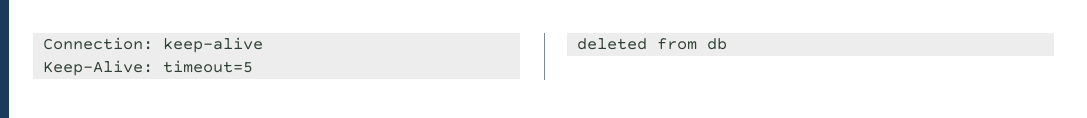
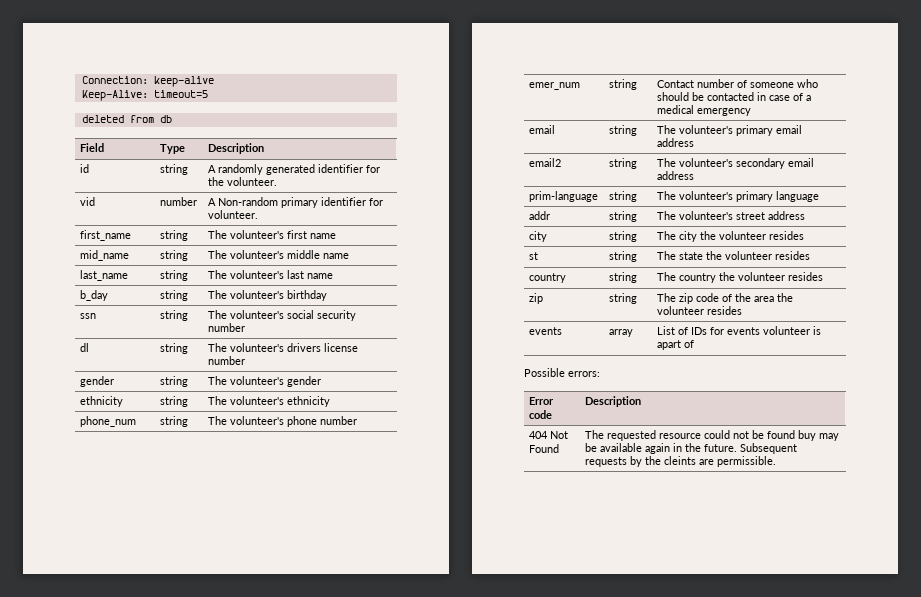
(728, 44) none -> [80,143,105,152] [160,144,186,154] [208,143,265,154] [80,164,90,173] [160,164,189,175] [208,164,381,175] [208,177,278,186] [80,197,96,206] [160,197,198,206] [208,197,384,208] [208,210,259,219] [80,230,132,241] [160,230,189,241] [208,230,337,239] [80,250,130,261] [160,250,189,261] [208,250,350,259] [80,270,129,281] [160,270,189,281] [208,270,334,279] [80,290,109,301] [160,290,189,301] [208,290,328,301] [80,313,97,319] [160,310,189,321] [208,310,357,321] [208,323,246,332] [80,343,90,352] [160,343,189,354] [208,343,359,352] [208,356,246,365] [80,376,115,387] [160,376,189,387] [208,376,322,387] [80,396,124,407] [160,396,189,407] [208,396,331,407] [80,416,137,427] [160,416,189,427] [208,416,358,427] [529,82,581,90] [609,79,638,90] [657,79,819,88] [657,92,812,101] [657,105,752,116] [529,125,556,134] [609,125,638,136] [657,125,803,136] [657,138,695,147] [529,158,562,167] [609,158,638,169] [657,158,815,169] [657,171,695,180] [529,191,599,202] [609,191,638,202] [657,191,820,202] [529,211,551,220] [609,211,638,222] [657,211,806,220] [529,231,548,242] [609,231,638,242] [657,231,805,242] [529,252,539,260] [609,251,638,262] [657,251,811,260] [529,273,567,283] [609,272,638,283] [657,272,824,283] [529,293,544,304] [609,293,638,304] [657,293,794,304] [657,306,743,315] [529,327,563,335] [609,329,634,337] [657,326,822,335] [657,340,695,350] [524,368,600,377] [529,397,555,405] [529,410,553,419] [585,396,642,407] [529,431,569,439] [529,444,560,453] [585,430,840,441] [585,443,798,454] [585,456,777,467] // Field | Type | Description // id | string | A randomly generated identifier for the volunteer. // vid | number | A Non-random primary identifier for volunteer. // first_name | string | The volunteer's first name // mid_name | string | The volunteer's middle name // last_name | string | The volunteer's last name // b_day | string | The volunteer's birthday // ssn | string | The volunteer's social security number // dl | string | The volunteer's drivers license number // gender | string | The volunteer's gender // ethnicity | string | The volunteer's ethnicity // phone_num | string | The volunteer's phone number // emer_num | string | Contact number of someone who should be contacted in case of a medical emergency // email | string | The volunteer's primary email address // email2 | string | The volunteer's secondary email address // prim-language | string | The volunteer's primary language // addr | string | The volunteer's street address // city | string | The city the volunteer resides // st | string | The state the volunteer resides // country | string | The country the volunteer resides // zip | string | The zip code of the area the volunteer resides // events | array | List of IDs for events volunteer is apart of // Possible errors: // Error code | Description // 404 Not Found | The requested resource could not be found buy may be available again in the future. Subsequent requests by the cleints are permissible.

